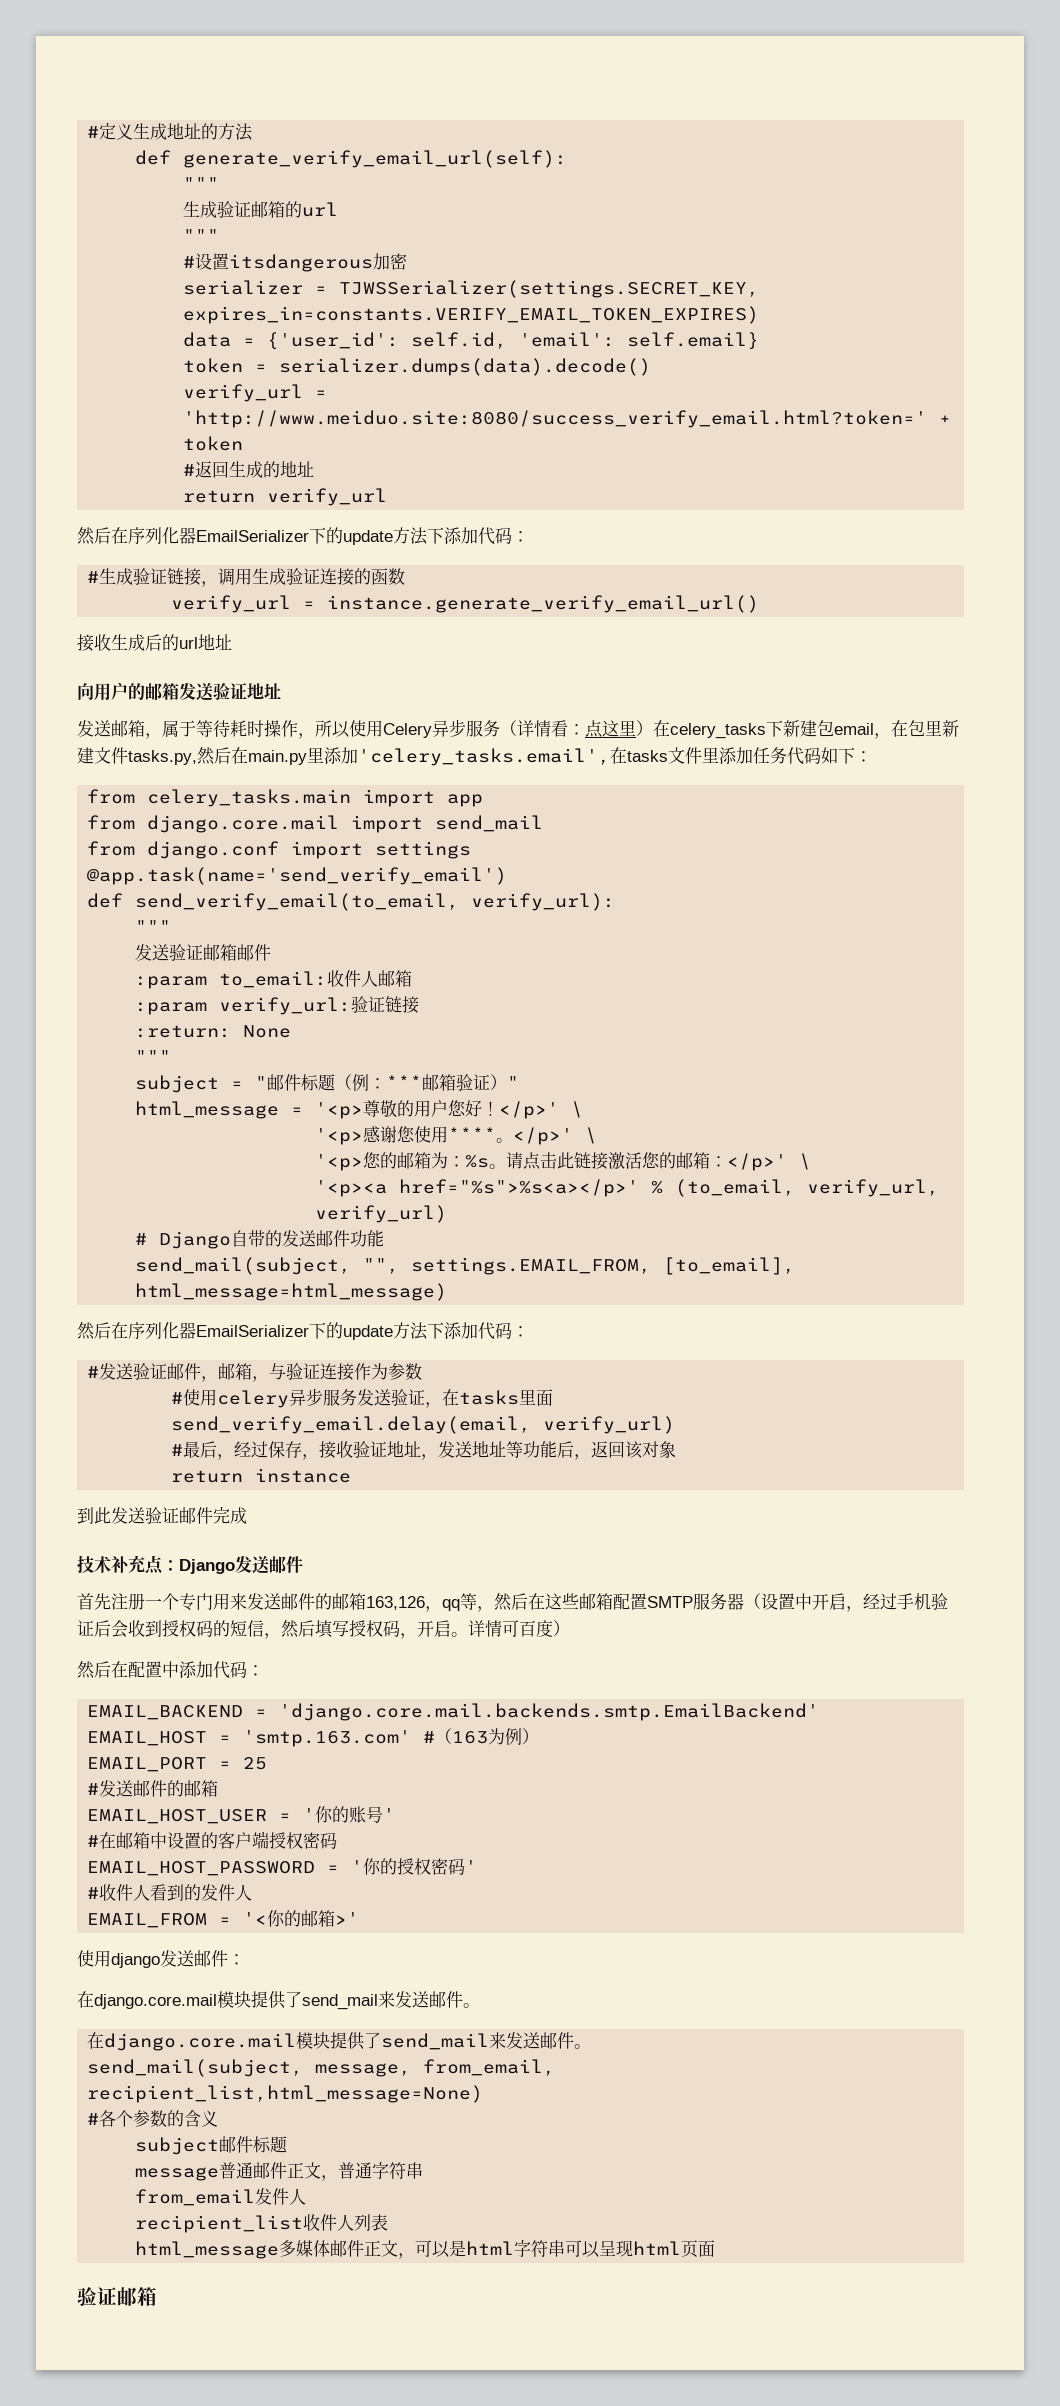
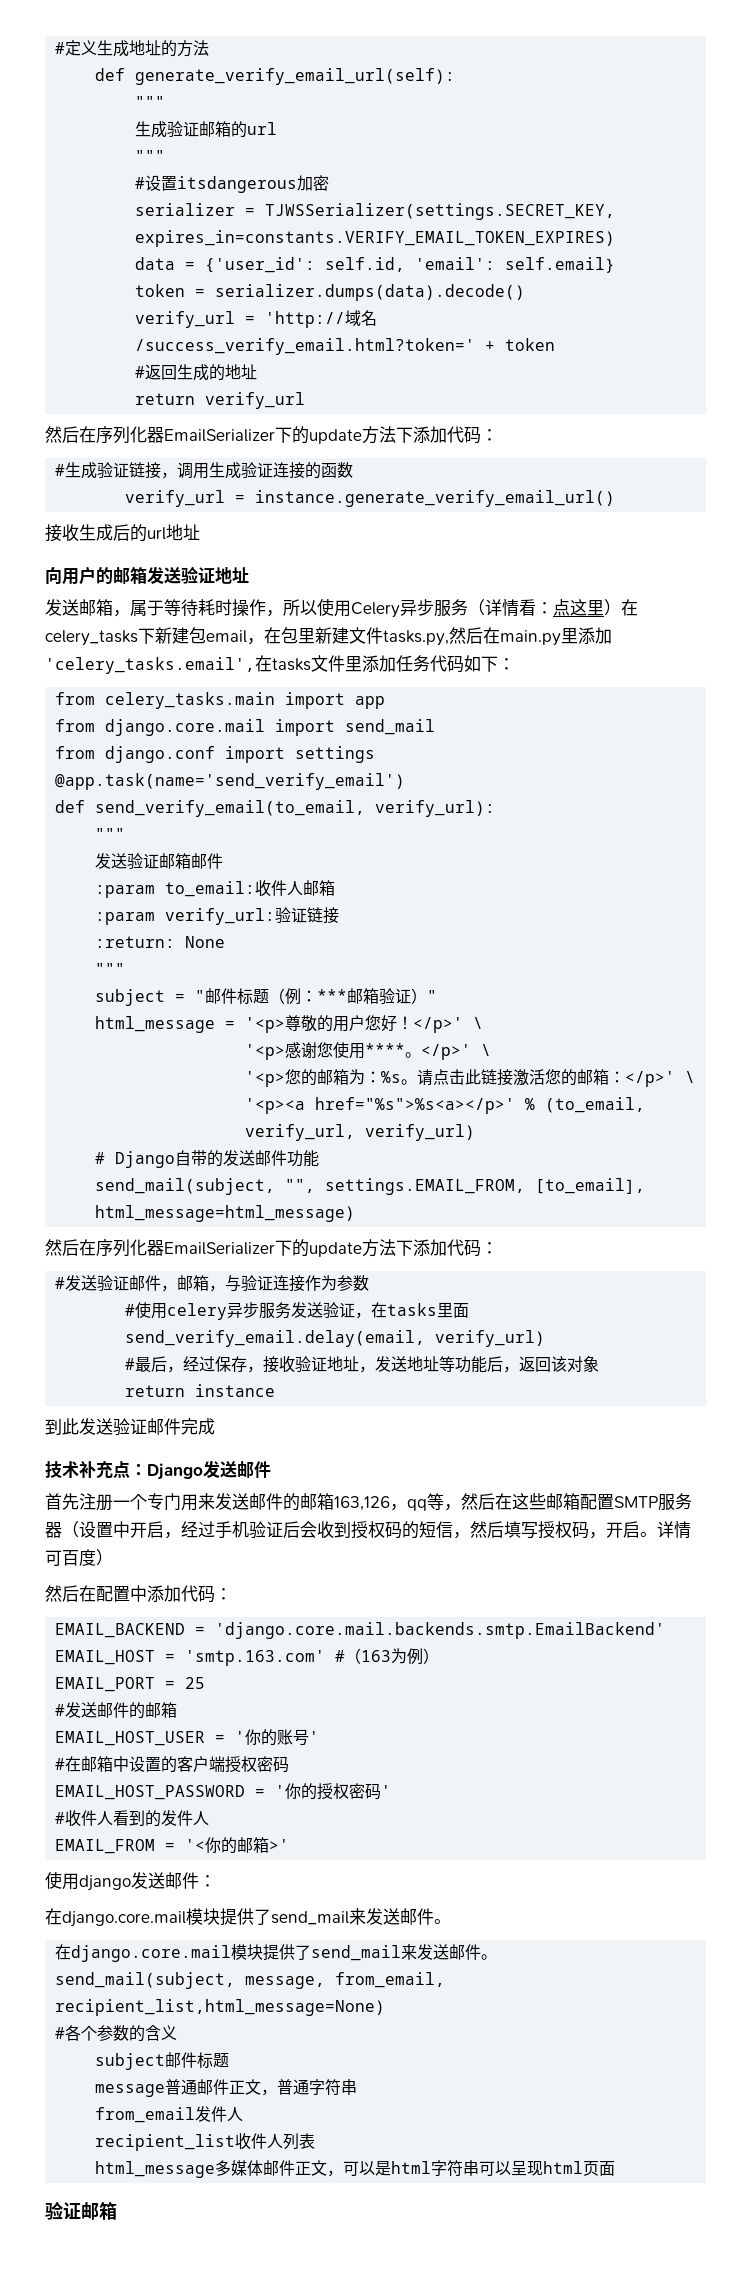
[183,410,928,428] 'http://www.meiduo.site:8080/success_verify_email.html?token=' -> [265,310,378,328] [135,338,476,355] 'http://域名/success_verify_email.html?token='

